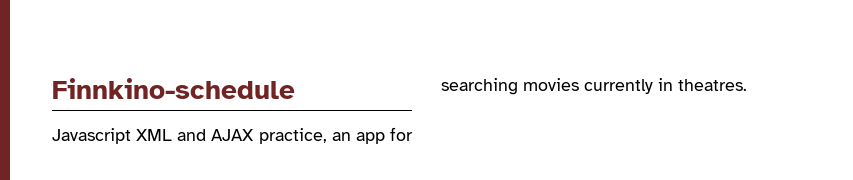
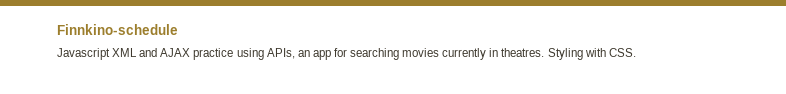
[258,128,327,144] practice, -> [193,48,295,60] practice using APIs,
(747, 85) none -> [547,48,636,60] Styling with CSS.

